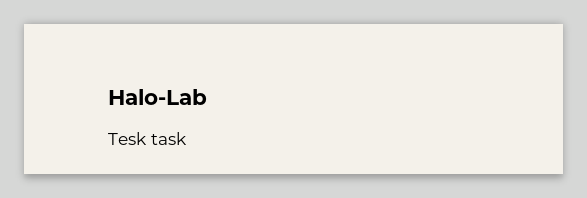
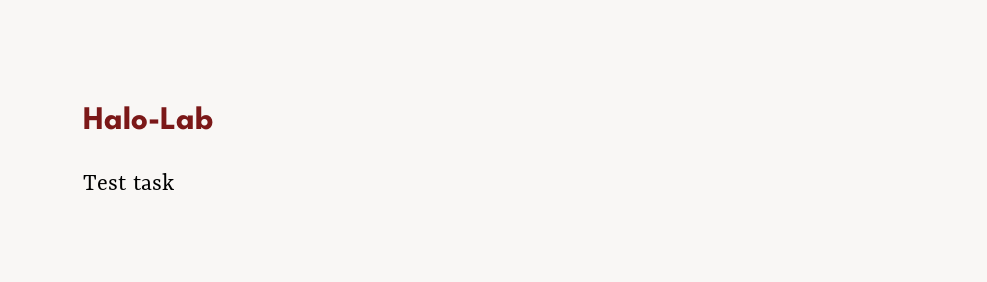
[108,132,147,145] Tesk -> [83,175,127,190] Test

